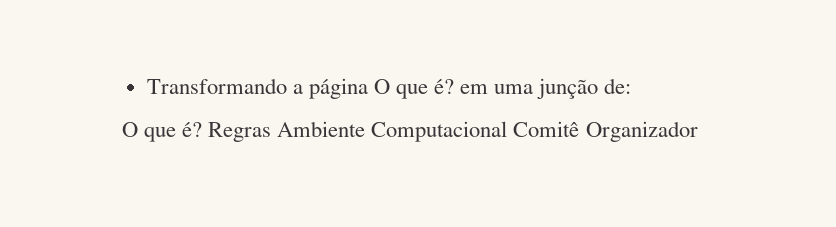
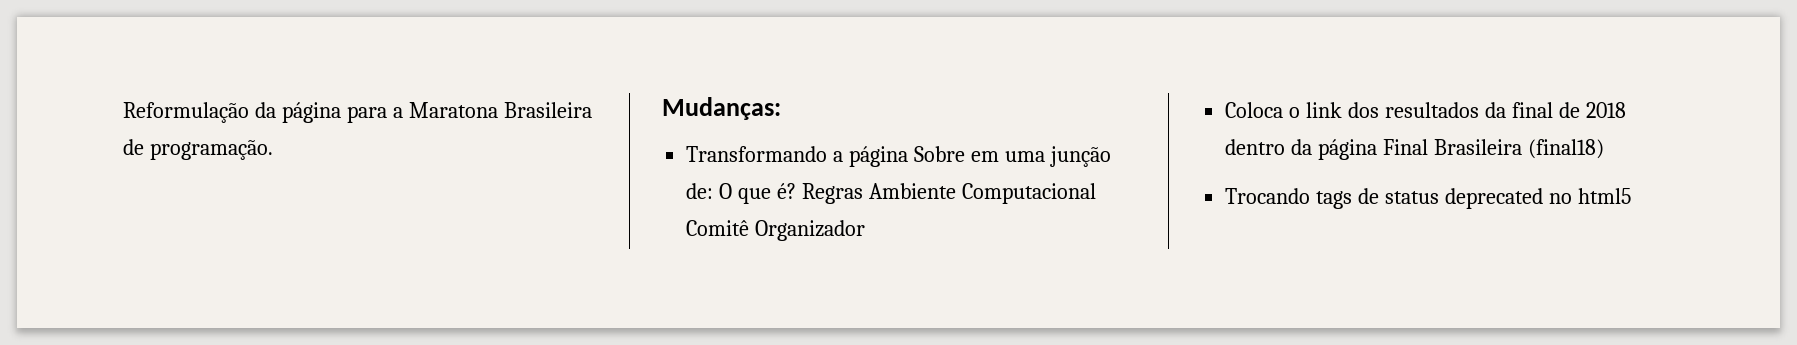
[146,78,455,99] Transformando a página O que é? -> [123,102,592,123] [123,139,273,160] [662,97,781,120] [686,146,966,167] Reformulação da página para a Maratona Brasileira de programação. // Mudanças: // Transformando a página Sobre
(632, 86) // -> (714, 191) none
(698, 131) none -> [1225,102,1626,118] [1225,139,1604,160] [1225,188,1631,209] // Coloca o link dos resultados da final de 2018 dentro da página Final Brasileira (final18) // Trocando tags de status deprecated no html5

